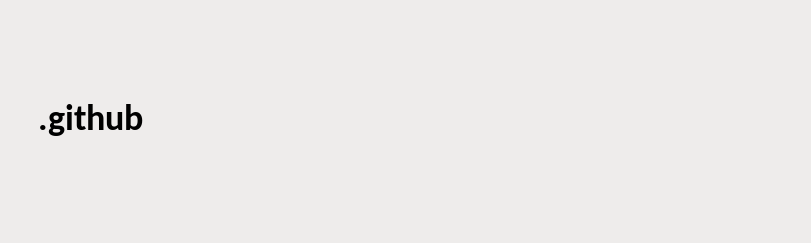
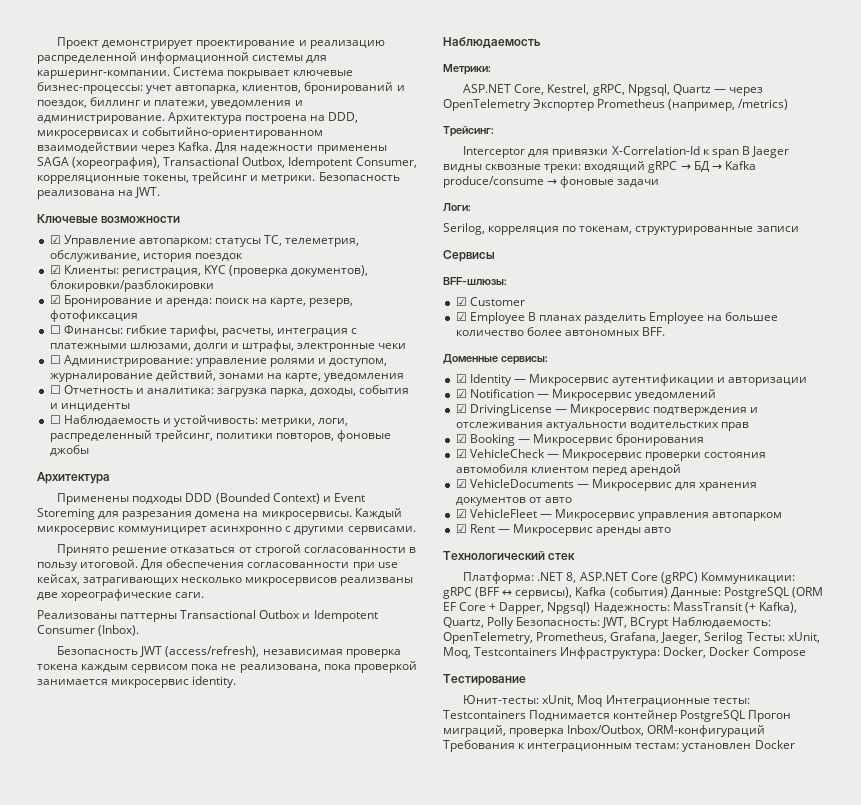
[38,104,143,136] .github -> [57,37,385,49] [37,52,328,64] [37,67,354,79] [37,82,405,94] [37,97,303,109] [37,112,359,124] [37,127,324,139] [37,142,387,154] [37,157,417,169] [37,172,400,184] [37,187,161,199] [37,214,181,223] [49,235,360,247] [49,250,243,262] [49,265,369,277] [49,280,214,292] [49,295,354,307] [49,310,138,322] [49,325,358,337] [49,340,407,352] [49,355,388,367] [49,370,405,382] [49,385,410,397] [49,403,130,411] [49,415,349,427] [49,430,392,442] [49,445,89,456] [37,472,110,484] [57,493,365,505] [37,508,402,520] [37,526,416,535] [57,544,416,556] [37,559,398,571] [37,574,414,586] [37,589,205,601] [37,610,378,622] [37,625,140,636] [57,646,401,658] [37,661,417,673] [37,676,237,688] [443,37,541,48] [443,64,491,75] [463,84,763,96] [443,99,789,111] [443,126,494,137] [463,146,789,158] [443,161,756,173] [443,176,660,188] [443,203,471,211] [443,223,799,235] [443,250,495,262] [443,277,507,285] [455,297,525,306] [455,312,779,324] [455,327,665,336] [443,354,548,365] [455,374,808,386] [455,389,717,401] [455,404,759,416] [455,422,749,431] [455,434,705,446] [455,449,767,461] [455,464,681,476] [455,479,758,491] [455,497,572,506] [455,509,783,521] [455,524,672,536] [443,551,576,560] [463,572,795,584] [443,587,823,599] [443,602,797,614] [443,617,771,629] [443,632,820,644] [443,647,806,659] [443,674,526,686] [463,695,750,707] [443,710,792,722] [443,725,766,737] [443,740,795,752] Проект демонстрирует проектирование и реализацию распределенной информационной системы для каршеринг-компании. Система покрывает ключевые бизнес-процессы: учет автопарка, клиентов, бронирований и поездок, биллинг и платежи, уведомления и администрирование. Архитектура построена на DDD, микросервисах и событийно-ориентированном взаимодействии через Kafka. Для надежности применены SAGA (хореография), Transactional Outbox, Idempotent Consumer, корреляционные токены, трейсинг и метрики. Безопасность реализована на JWT. // Ключевые возможности // ☑ Управление автопарком: статусы ТС, телеметрия, обслуживание, история поездок // ☑ Клиенты: регистрация, KYC (проверка документов), блокировки/разблокировки // ☑ Бронирование и аренда: поиск на карте, резерв, фотофиксация // ☐ Финансы: гибкие тарифы, расчеты, интеграция с платежными шлюзами, долги и штрафы, электронные чеки // ☐ Администрирование: управление ролями и доступом, журналирование действий, зонами на карте, уведомления // ☐ Отчетность и аналитика: загрузка парка, доходы, события и инциденты // ☐ Наблюдаемость и устойчивость: метрики, логи, распределенный трейсинг, политики повторов, фоновые джобы // Архитектура // Применены подходы DDD (Bounded Context) и Event Storeming для разрезания домена на микросервисы. Каждый микросервис коммуницирет асинхронно с другими сервисами. // Принято решение отказаться от строгой согласованности в пользу итоговой. Для обеспечения согласованности при use кейсах, затрагивающих несколько микросервисов реализваны две хореографические саги. // Реализованы паттерны Transactional Outbox и Idempotent Consumer (Inbox). // Безопасность JWT (access/refresh), независимая проверка токена каждым сервисом пока не реализована, пока проверкой занимается микросервис identity. // Наблюдаемость // Метрики: // ASP.NET Core, Kestrel, gRPC, Npgsql, Quartz — через OpenTelemetry Экспортер Prometheus (например, /metrics) // Трейсинг: // Interceptor для привязки X-Correlation-Id к span В Jaeger видны сквозные треки: входящий gRPC → БД → Kafka produce/consume → фоновые задачи // Логи: // Serilog, корреляция по токенам, структурированные записи // Сервисы // BFF-шлюзы: // ☑ Customer // ☑ Employee В планах разделить Employee на большее количество более автономных BFF. // Доменные сервисы: // ☑ Identity — Микросервис аутентификации и авторизации // ☑ Notification — Микросервис уведомлений // ☑ DrivingLicense — Микросервис подтверждения и отслеживания актуальности водительстких прав // ☑ Booking — Микросервис бронирования // ☑ VehicleCheck — Микросервис проверки состояния автомобиля клиентом перед арендой // ☑ VehicleDocuments — Микросервис для хранения документов от авто // ☑ VehicleFleet — Микросервис управления автопарком // ☑ Rent — Микросервис аренды авто // Технологический стек // Платформа: .NET 8, ASP.NET Core (gRPC) Коммуникации: gRPC (BFF ↔ сервисы), Kafka (события) Данные: PostgreSQL (ORM EF Core + Dapper, Npgsql) Надежность: MassTransit (+ Kafka), Quartz, Polly Безопасность: JWT, BCrypt Наблюдаемость: OpenTelemetry, Prometheus, Grafana, Jaeger, Serilog Тесты: xUnit, Moq, Testcontainers Инфраструктура: Docker, Docker Compose // Тестирование // Юнит-тесты: xUnit, Moq Интеграционные тесты: Testcontainers Поднимается контейнер PostgreSQL Прогон миграций, проверка Inbox/Outbox, ORM-конфигураций Требования к интеграционным тестам: установлен Docker

